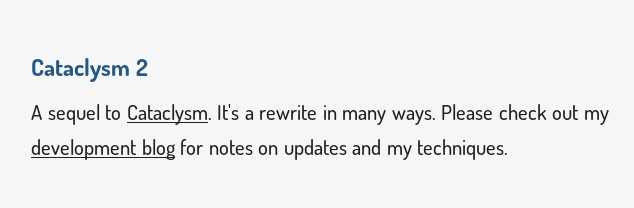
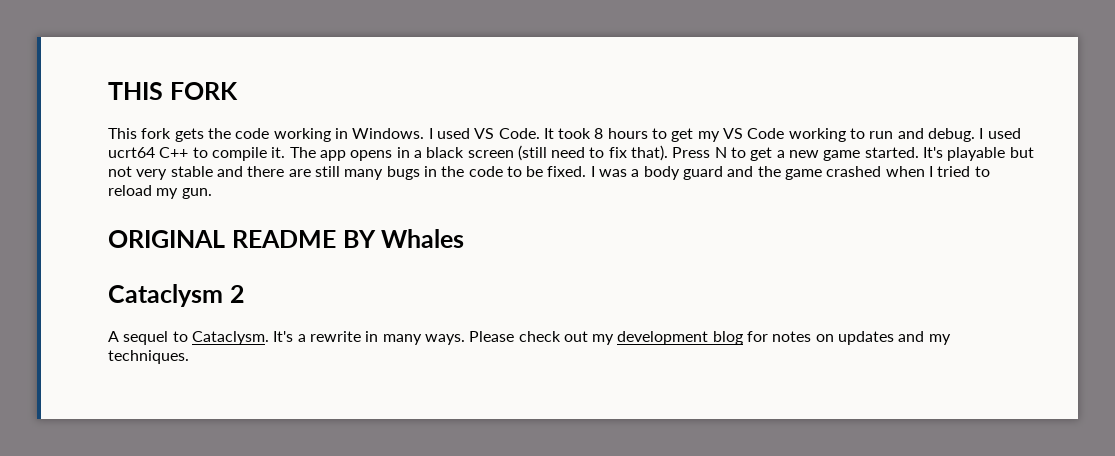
(31, 70) none -> [108,82,238,100] [108,128,1021,142] [108,145,1034,161] [108,166,990,180] [108,185,212,199] [108,229,465,248] THIS FORK // This fork gets the code working in Windows. I used VS Code. It took 8 hours to get my VS Code working to run and debug. I used ucrt64 C++ to compile it. The app opens in a black screen (still need to fix that). Press N to get a new game started. It's playable but not very stable and there are still many bugs in the code to be fixed. I was a body guard and the game crashed when I tried to reload my gun. // ORIGINAL README BY Whales //

